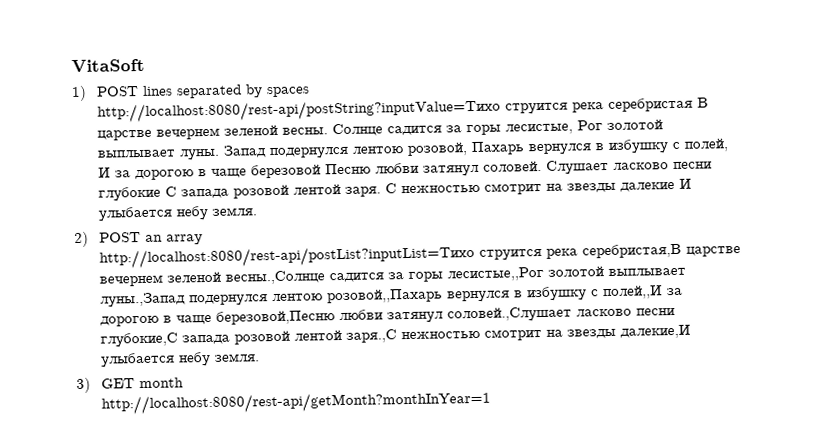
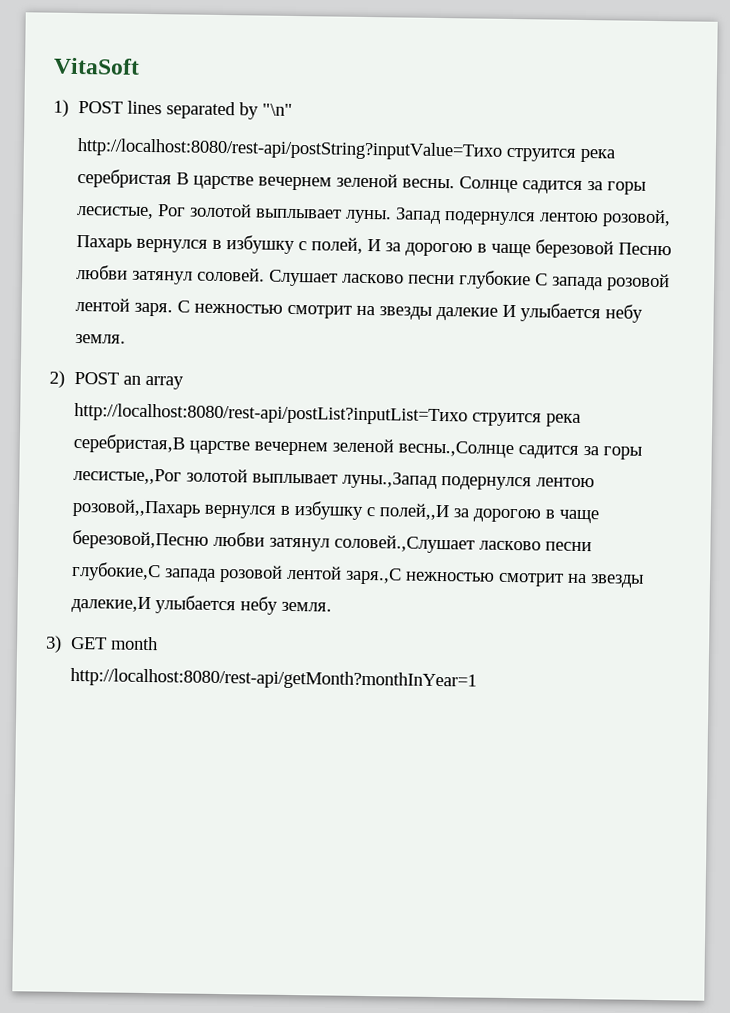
[266,86,311,98] spaces -> [262,103,294,116] "\n"

